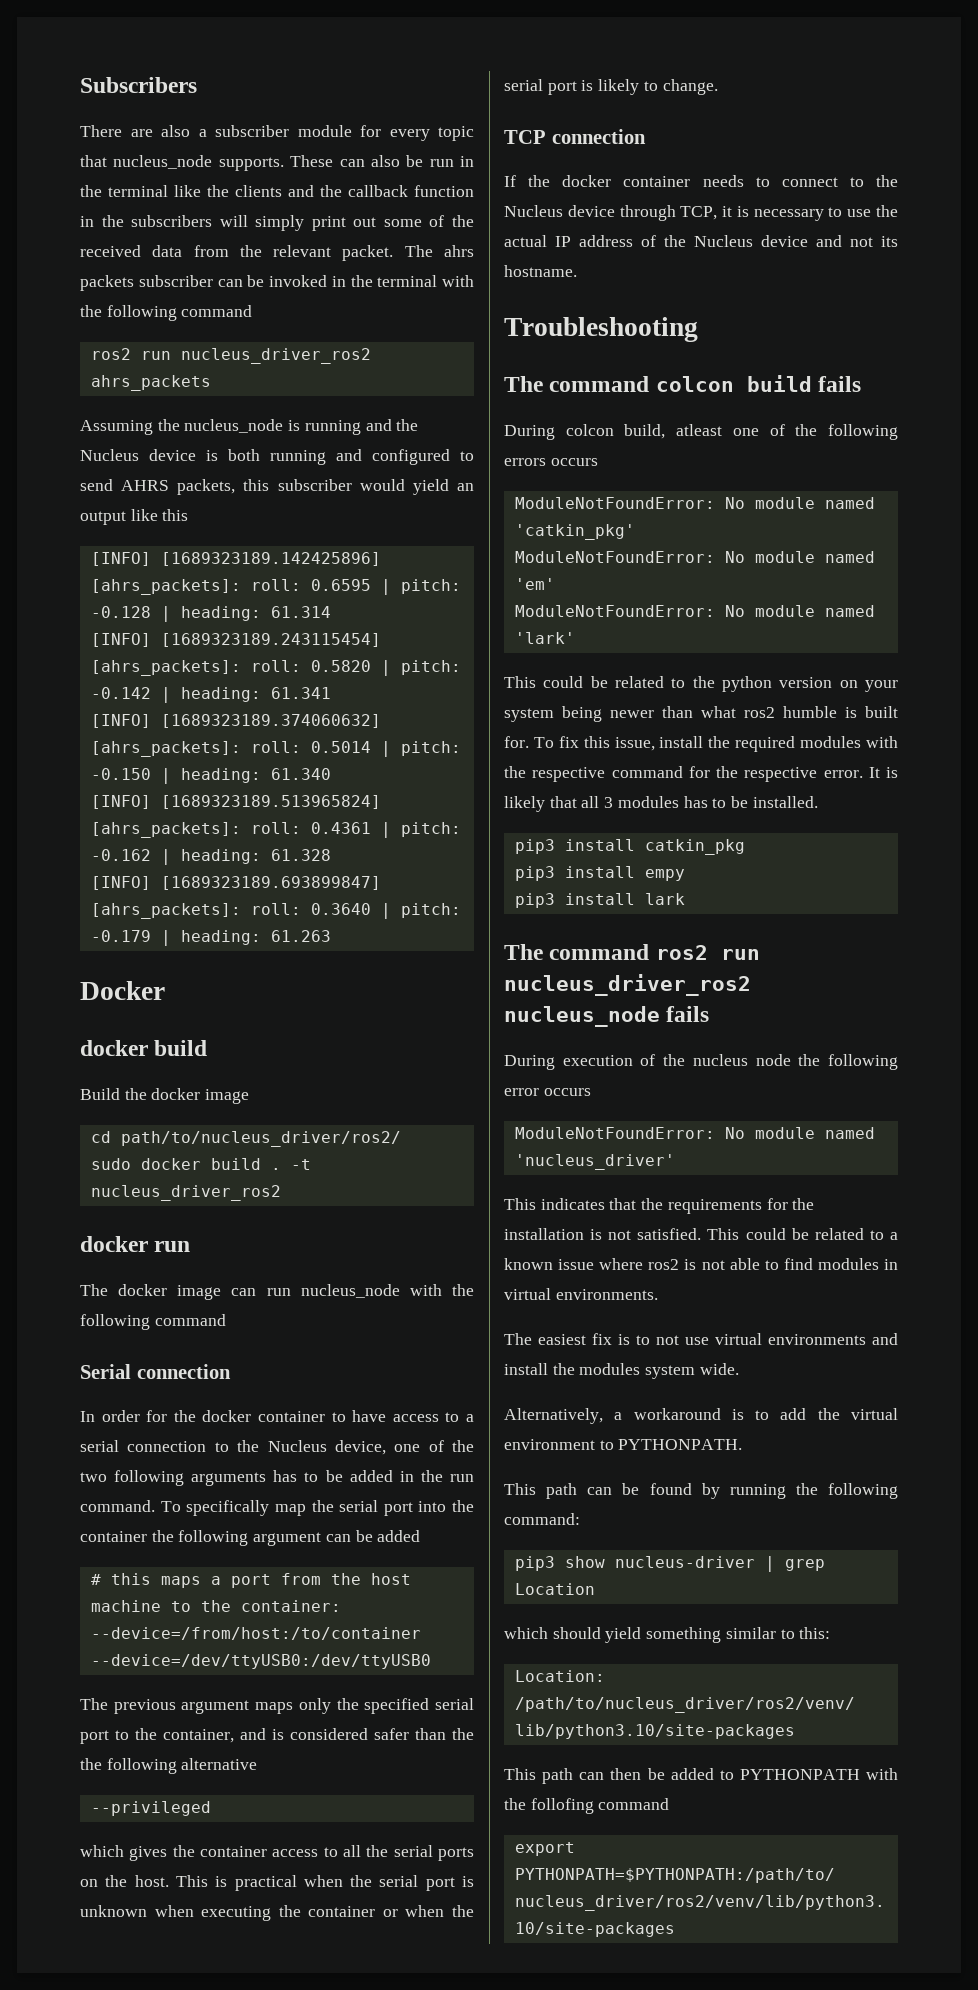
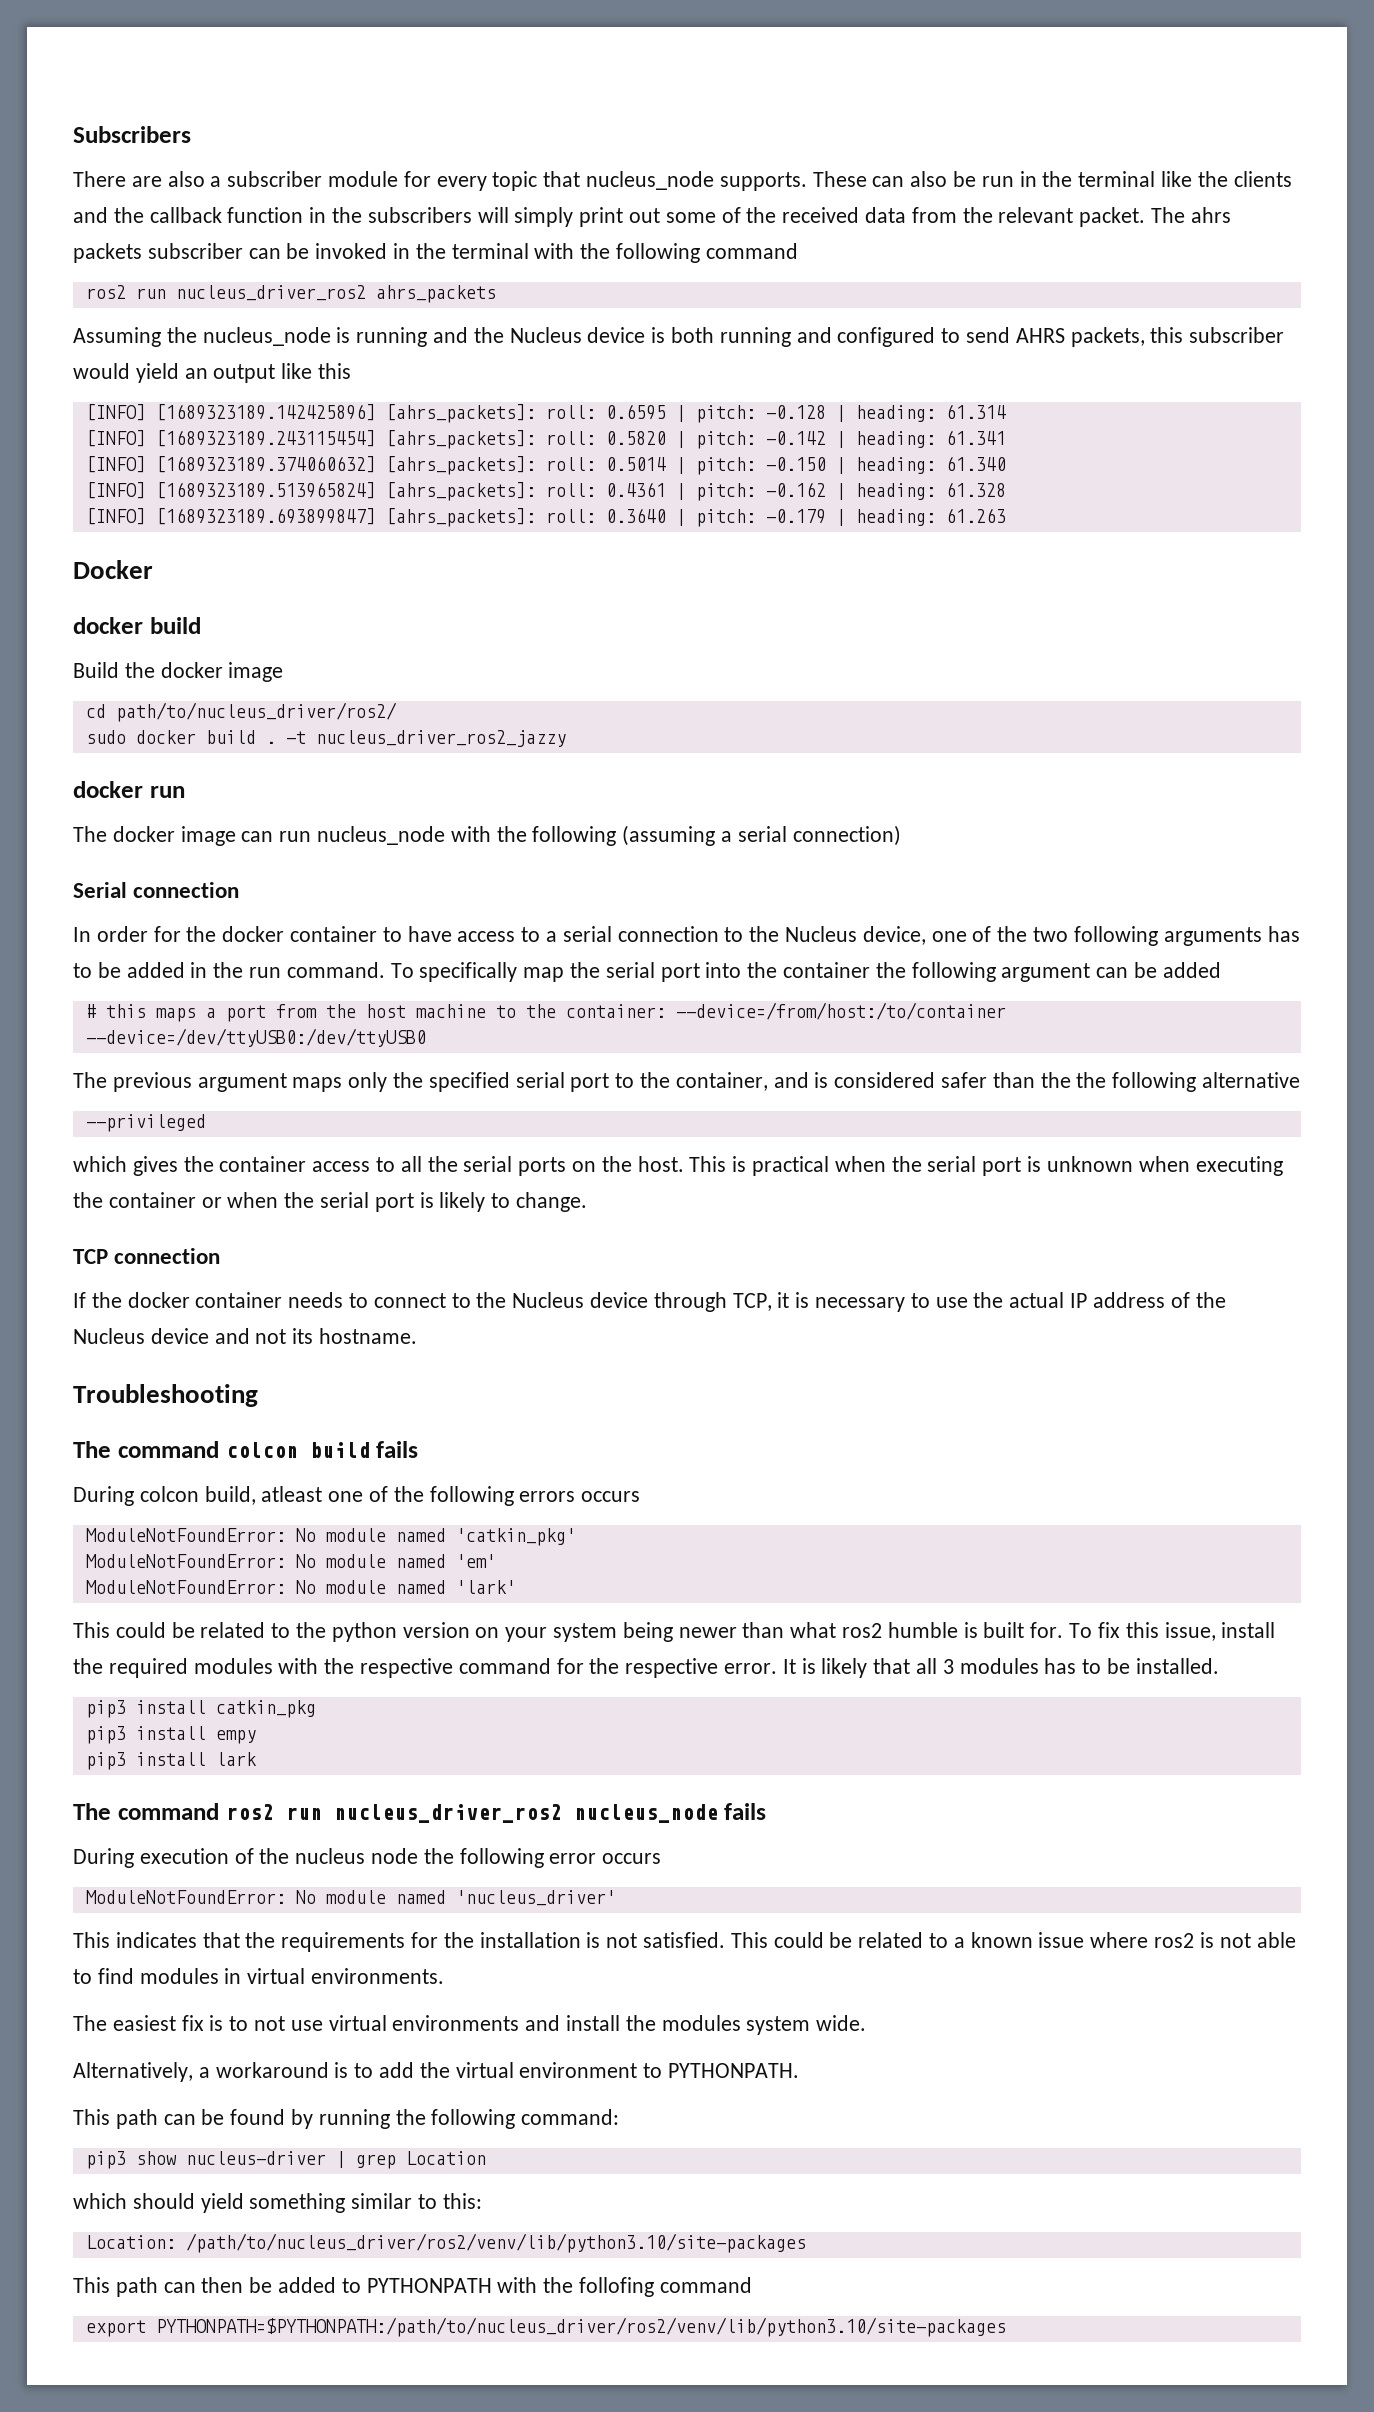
[90,1185,281,1201] nucleus_driver_ros2 -> [315,730,566,747] nucleus_driver_ros2_jazzy
[154,1314,226,1326] command -> [622,825,901,846] (assuming a serial connection)

